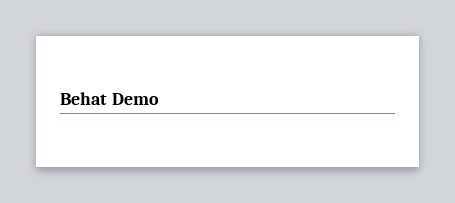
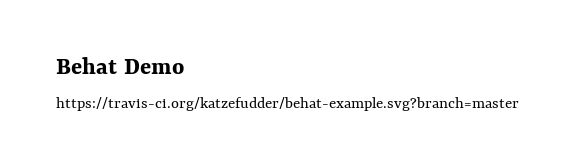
(159, 99) none -> [56,97,519,111] // https://travis-ci.org/katzefudder/behat-example.svg?branch=master

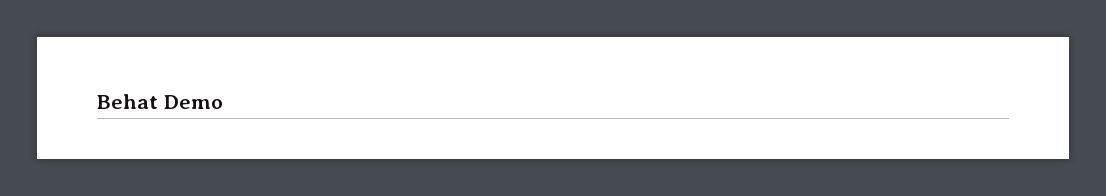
[56,97,519,111] // https://travis-ci.org/katzefudder/behat-example.svg?branch=master -> (223, 102) none

